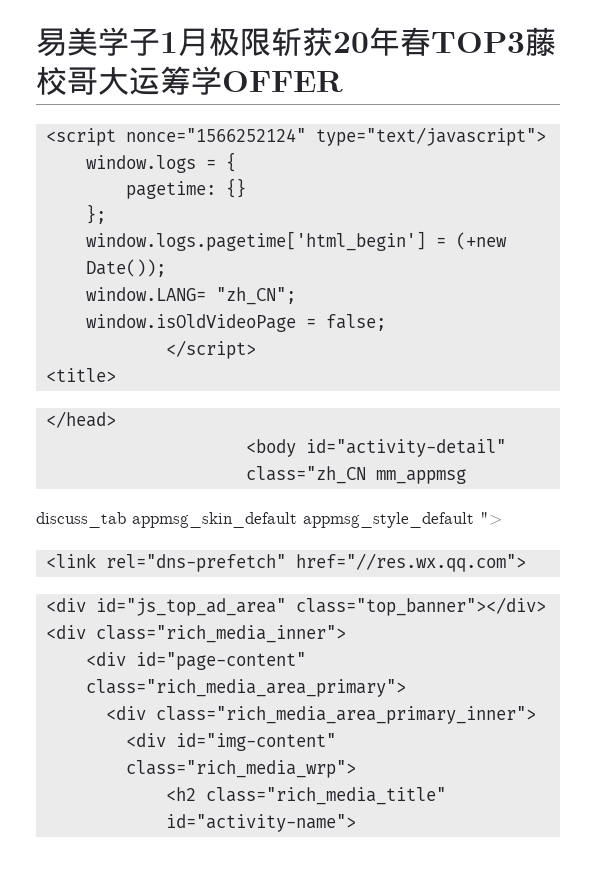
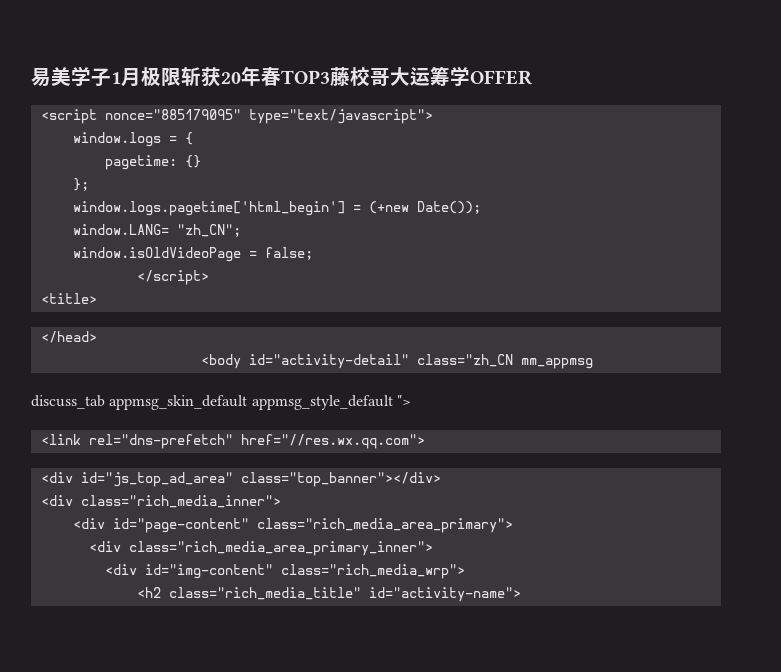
[126,128,307,142] nonce="1566252124" -> [104,109,241,120] nonce="885179095"

